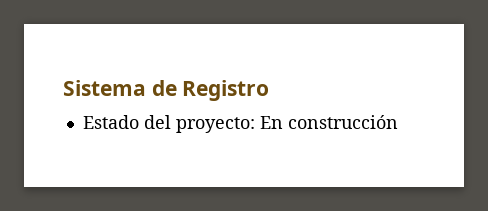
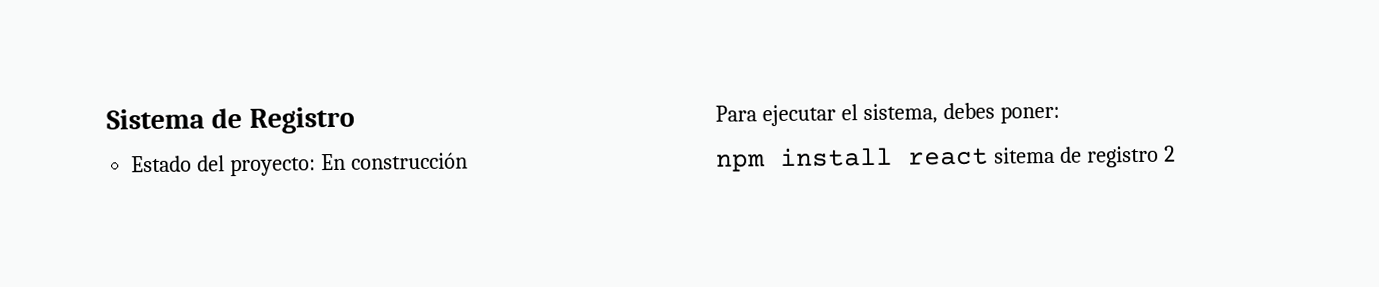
(398, 122) none -> [715,102,1060,127] [716,145,1175,172] // Para ejecutar el sistema, debes poner: // npm install react sitema de registro 2

